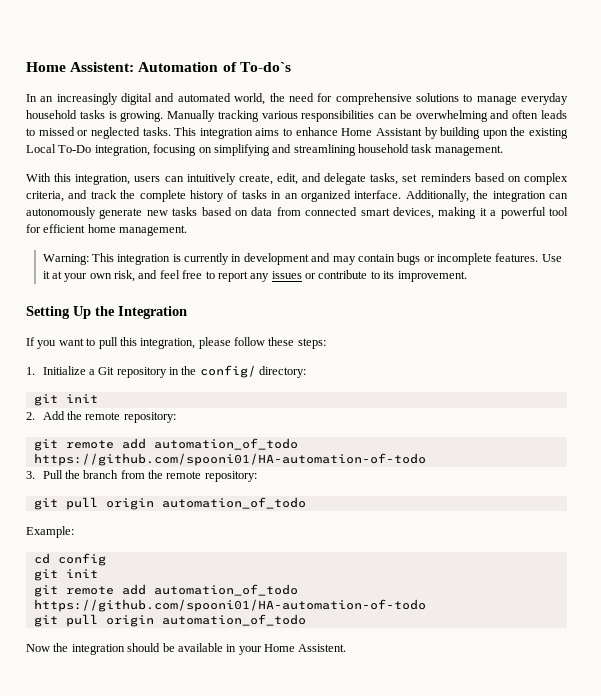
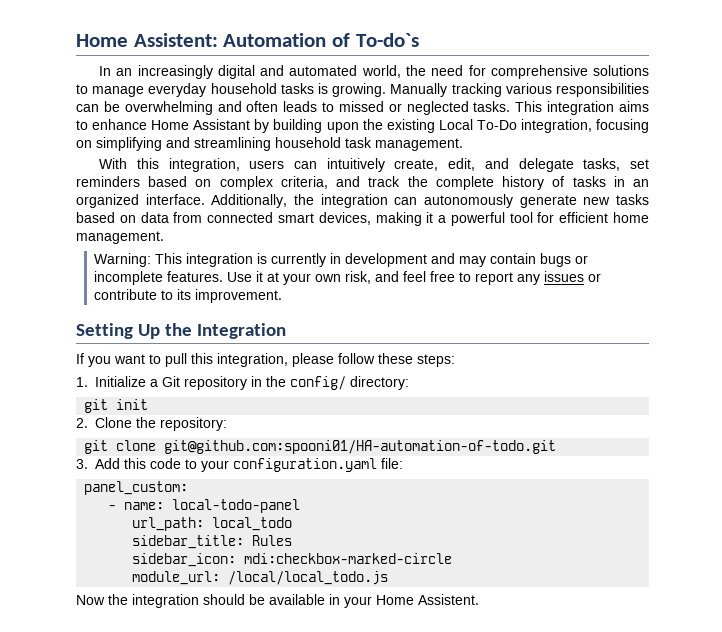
[42,411,176,423] [33,438,298,451] [33,453,426,466] [26,470,257,482] [33,497,306,510] [26,526,74,538] [33,553,106,566] [33,569,98,581] [33,584,298,597] [33,599,426,612] [33,614,306,627] Add the remote repository: // git remote add automation_of_todo https://github.com/spooni01/HA-automation-of-todo // 3. Pull the branch from the remote repository: // git pull origin automation_of_todo // Example: // cd config // git init // git remote add automation_of_todo https://github.com/spooni01/HA-automation-of-todo // git pull origin automation_of_todo -> [95,417,227,431] [84,440,557,454] [76,458,403,472] [84,481,189,495] [108,499,301,513] [132,517,293,531] [132,535,293,549] [132,553,453,567] [132,571,389,585] Clone the repository: // git clone git@github.com:spooni01/HA-automation-of-todo.git // 3. Add this code to your configuration.yaml file: // panel_custom: // - name: local-todo-panel // url_path: local_todo // sidebar_title: Rules // sidebar_icon: mdi:checkbox-marked-circle // module_url: /local/local_todo.js

